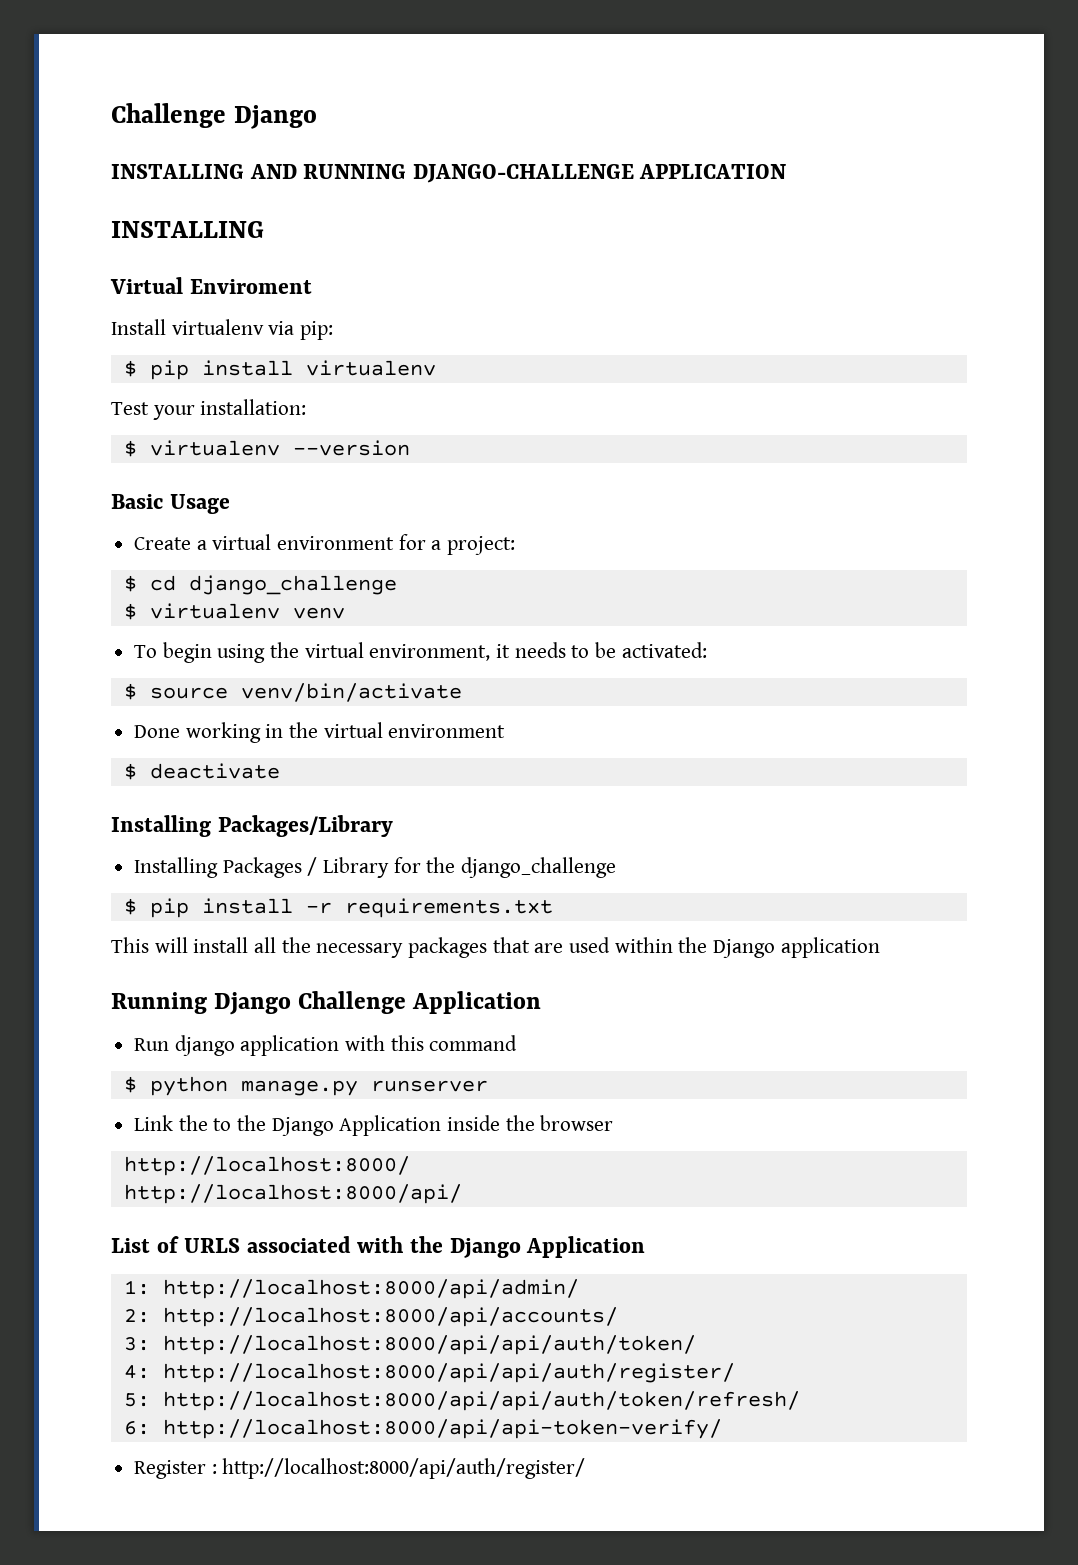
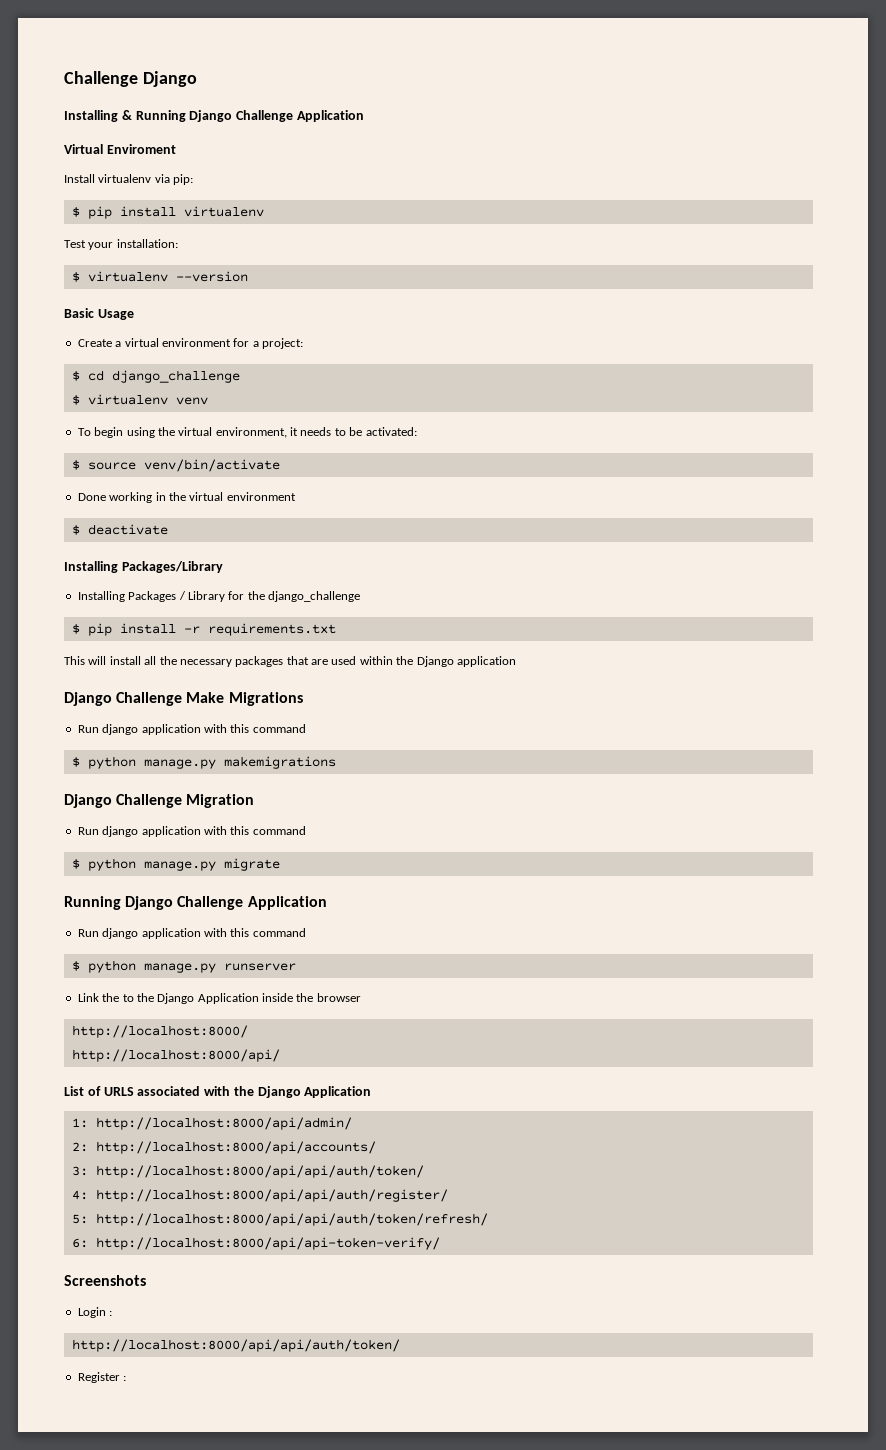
[111,164,787,183] [111,221,264,238] INSTALLING AND RUNNING DJANGO-CHALLENGE APPLICATION // INSTALLING -> [64,110,364,122] Installing & Running Django Challenge Application
(880, 947) none -> [64,692,303,706] [77,724,306,735] [71,756,336,769] [64,794,255,808] [77,826,306,837] [71,858,280,871] // Django Challenge Make Migrations // Run django application with this command // $ python manage.py makemigrations // Django Challenge Migration // Run django application with this command // $ python manage.py migrate
(722, 1429) none -> [64,1275,146,1286] [77,1307,113,1318] [71,1339,400,1352] // Screenshots // Login : // http://localhost:8000/api/api/auth/token/
[222,1458,586,1479] http://localhost:8000/api/auth/register/ -> (127, 1378) none

